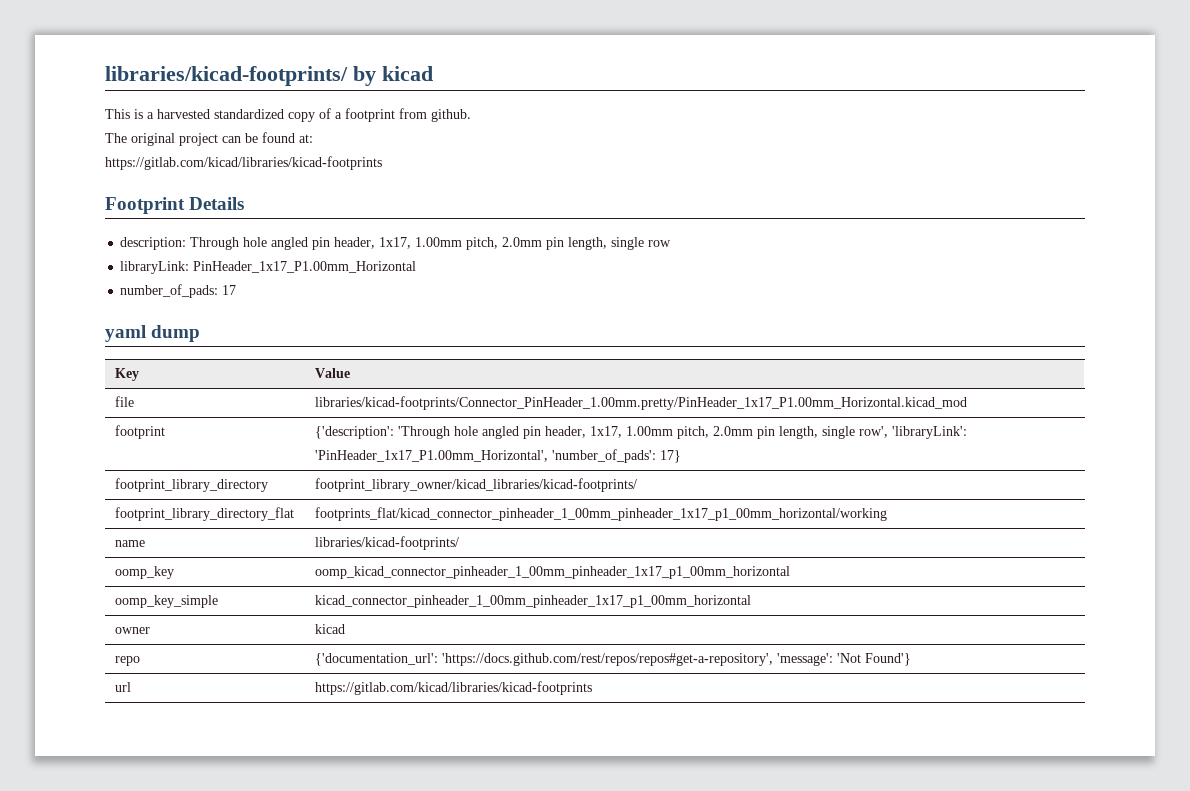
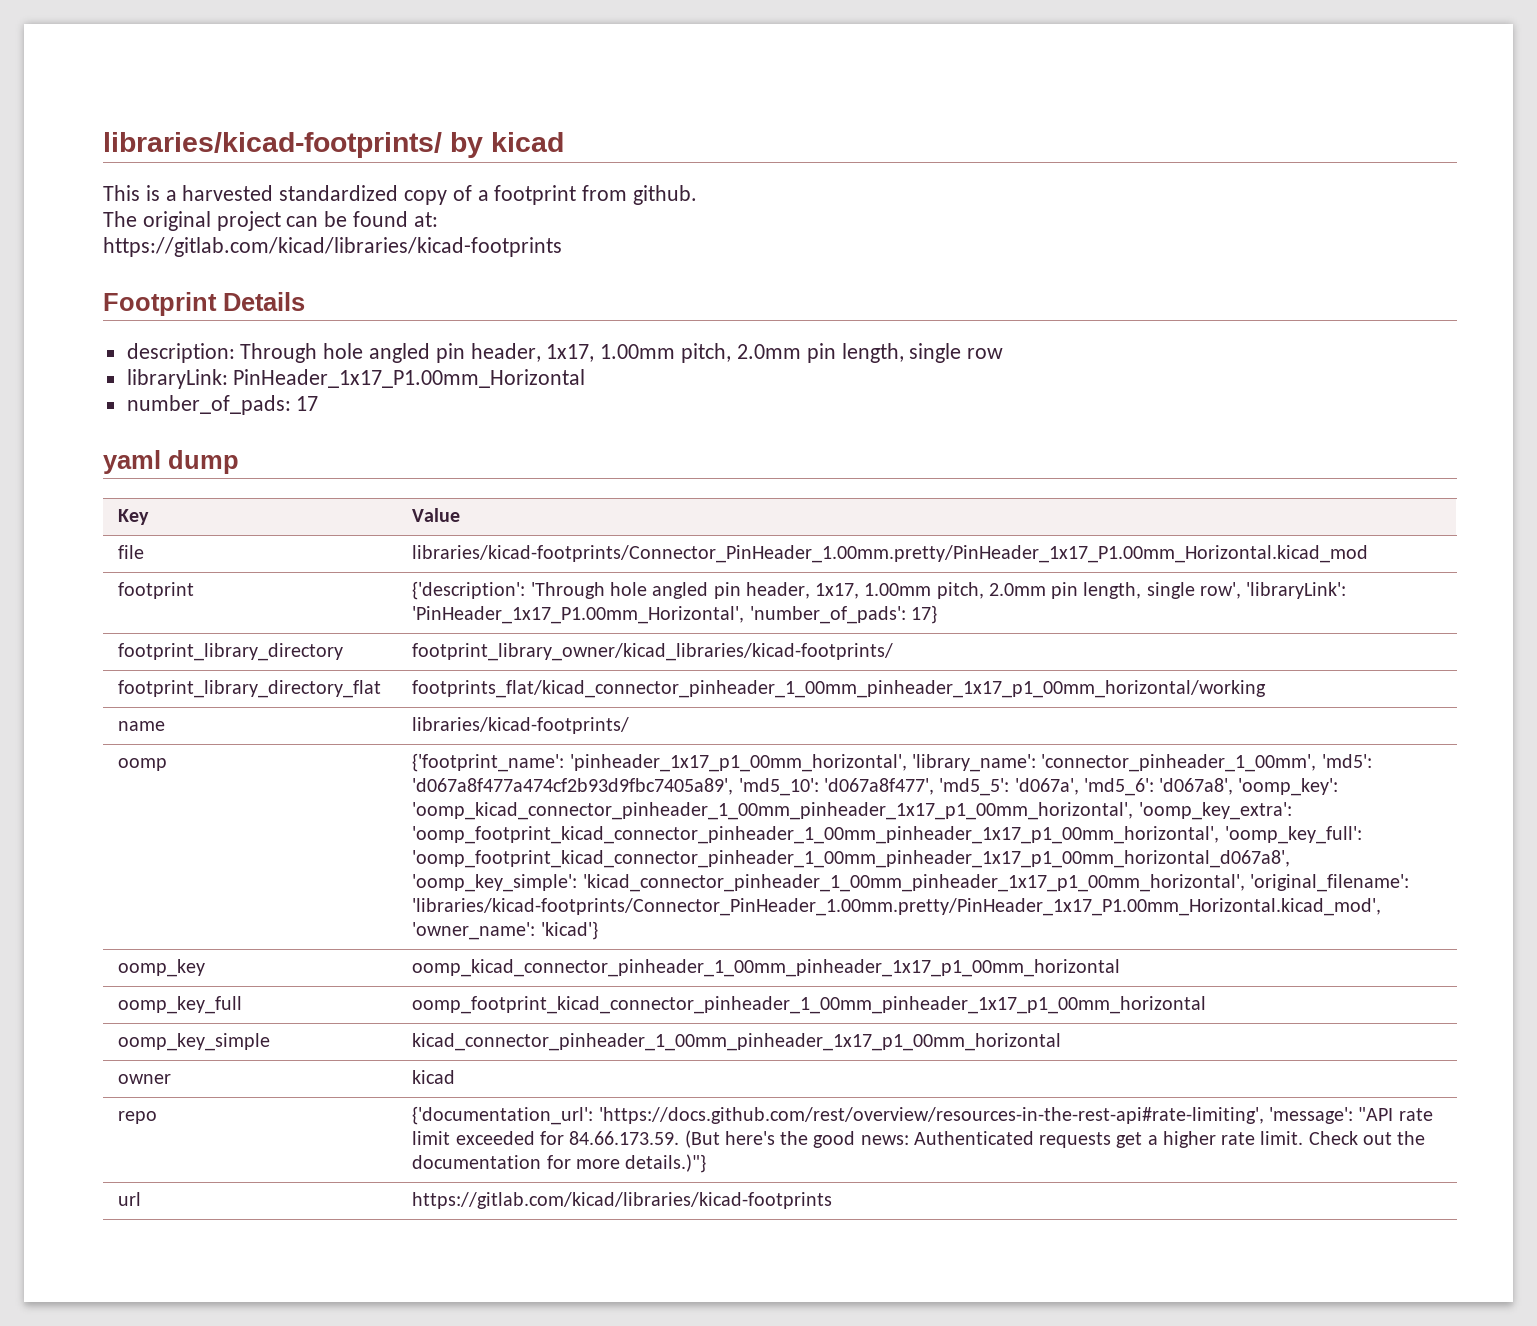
(460, 543) none -> [118,758,168,771] [412,753,1372,772] [412,778,1339,796] [412,802,1292,820] [412,826,1362,844] [412,850,1291,868] [412,874,1410,892] [412,898,1382,916] [412,921,598,940] // oomp | {'footprint_name': 'pinheader_1x17_p1_00mm_horizontal', 'library_name': 'connector_pinheader_1_00mm', 'md5': 'd067a8f477a474cf2b93d9fbc7405a89', 'md5_10': 'd067a8f477', 'md5_5': 'd067a', 'md5_6': 'd067a8', 'oomp_key': 'oomp_kicad_connector_pinheader_1_00mm_pinheader_1x17_p1_00mm_horizontal', 'oomp_key_extra': 'oomp_footprint_kicad_connector_pinheader_1_00mm_pinheader_1x17_p1_00mm_horizontal', 'oomp_key_full': 'oomp_footprint_kicad_connector_pinheader_1_00mm_pinheader_1x17_p1_00mm_horizontal_d067a8', 'oomp_key_simple': 'kicad_connector_pinheader_1_00mm_pinheader_1x17_p1_00mm_horizontal', 'original_filename': 'libraries/kicad-footprints/Connector_PinHeader_1.00mm.pretty/PinHeader_1x17_P1.00mm_Horizontal.kicad_mod', 'owner_name': 'kicad'}
(791, 572) none -> [118,996,243,1014] [412,996,1207,1014] // oomp_key_full | oomp_footprint_kicad_connector_pinheader_1_00mm_pinheader_1x17_p1_00mm_horizontal
[442,653,912,666] 'https://docs.github.com/rest/repos/repos#get-a-repository', 'message': 'Not Found'} -> [598,1107,1433,1124] [412,1130,1426,1148] [412,1154,707,1173] 'https://docs.github.com/rest/overview/resources-in-the-rest-api#rate-limiting', 'message': "API rate limit exceeded for 84.66.173.59. (But here's the good news: Authenticated requests get a higher rate limit. Check out the documentation for more details.)"}

